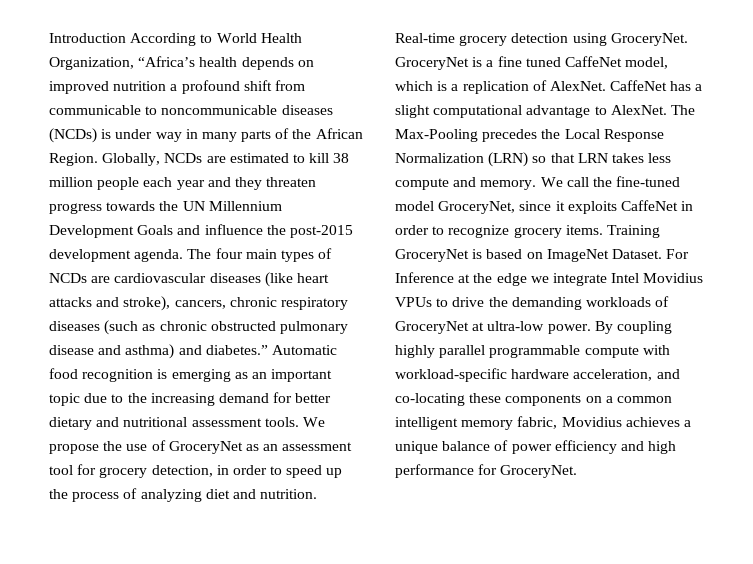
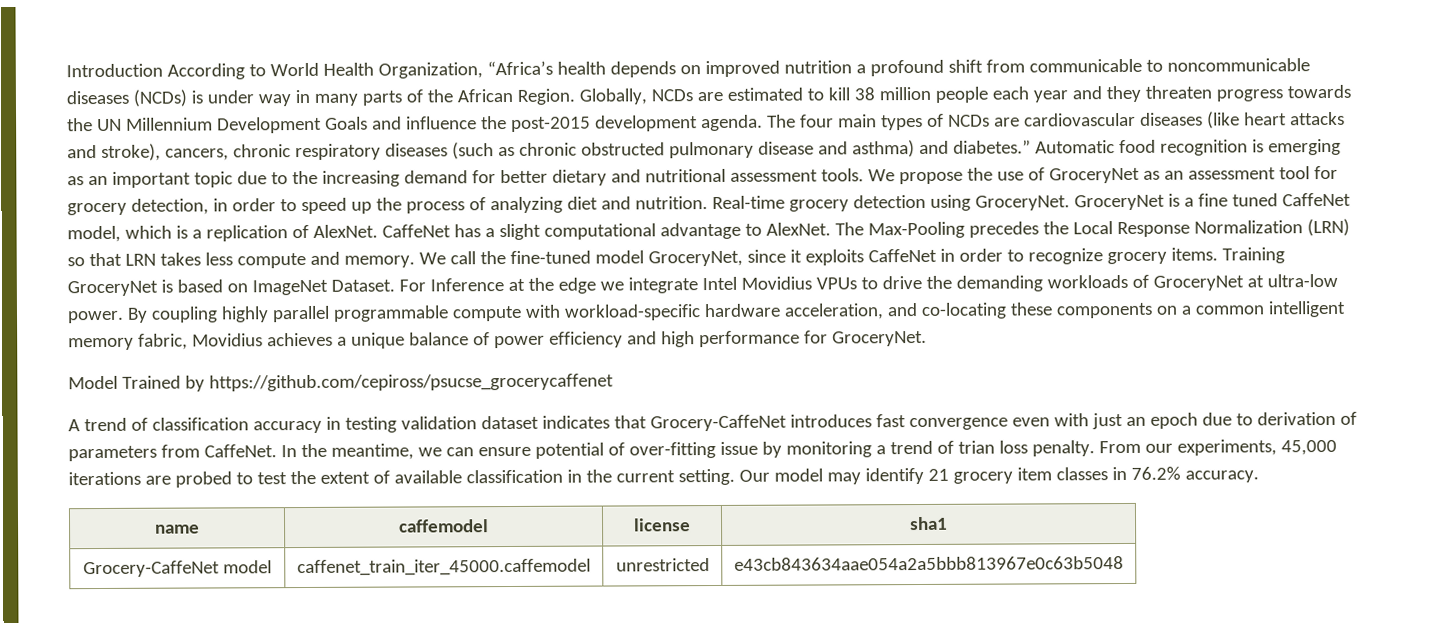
(578, 471) none -> [68,373,614,392] [68,411,1357,434] [68,439,1337,462] [68,466,1259,488] [155,524,200,534] [398,519,489,533] [634,518,691,532] [910,516,948,531] [83,560,272,578] [297,558,591,577] [615,558,710,572] [734,556,1124,571] // Model Trained by https://github.com/cepiross/psucse_grocerycaffenet // A trend of classification accuracy in testing validation dataset indicates that Grocery-CaffeNet introduces fast convergence even with just an epoch due to derivation of parameters from CaffeNet. In the meantime, we can ensure potential of over-fitting issue by monitoring a trend of trian loss penalty. From our experiments, 45,000 iterations are probed to test the extent of available classification in the current setting. Our model may identify 21 grocery item classes in 76.2% accuracy. // name | caffemodel | license | sha1 // Grocery-CaffeNet model | caffenet_train_iter_45000.caffemodel | unrestricted | e43cb843634aae054a2a5bbb813967e0c63b5048

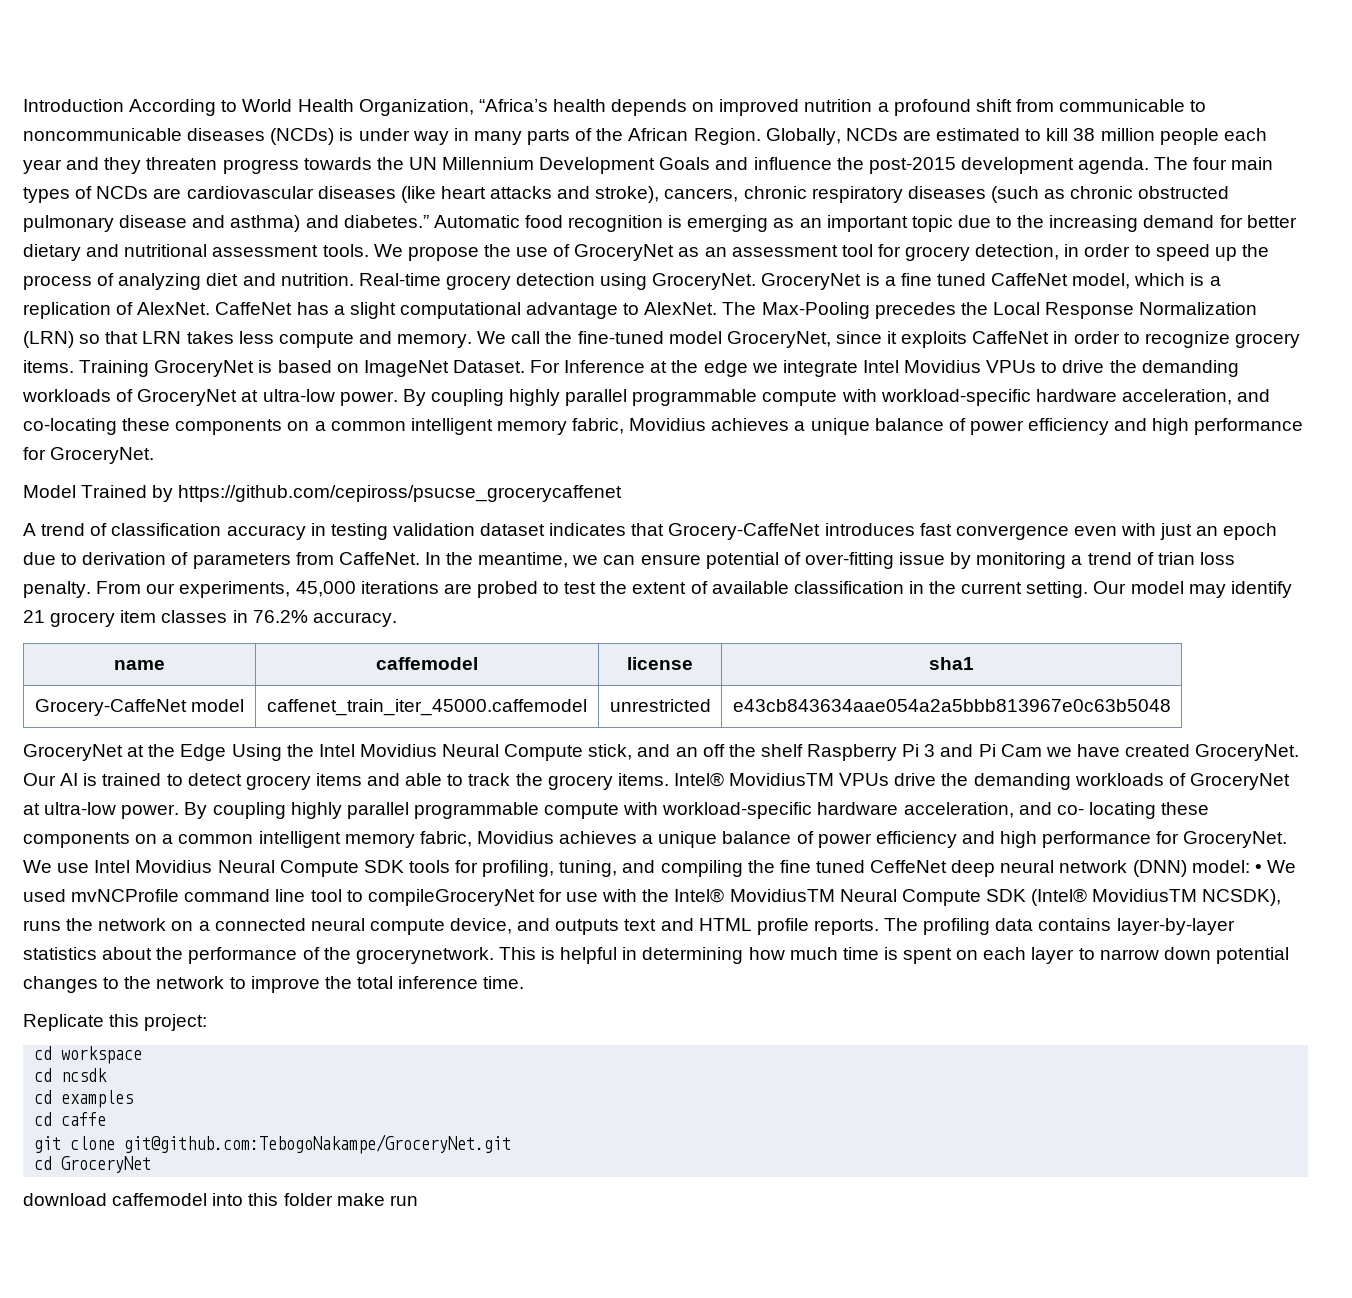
(1124, 563) none -> [23,744,1300,761] [23,772,1290,790] [23,802,1210,819] [23,831,1288,848] [23,860,1296,877] [23,888,1282,906] [23,918,1235,935] [23,947,1289,964] [23,976,525,993] [23,1014,208,1031] [34,1046,143,1064] [34,1068,108,1082] [34,1090,134,1108] [34,1112,107,1126] [34,1134,512,1154] [34,1156,152,1173] [23,1193,418,1206] // GroceryNet at the Edge Using the Intel Movidius Neural Compute stick, and an off the shelf Raspberry Pi 3 and Pi Cam we have created GroceryNet. Our AI is trained to detect grocery items and able to track the grocery items. Intel® MovidiusTM VPUs drive the demanding workloads of GroceryNet at ultra-low power. By coupling highly parallel programmable compute with workload-specific hardware acceleration, and co- locating these components on a common intelligent memory fabric, Movidius achieves a unique balance of power efficiency and high performance for GroceryNet. We use Intel Movidius Neural Compute SDK tools for profiling, tuning, and compiling the fine tuned CeffeNet deep neural network (DNN) model: • We used mvNCProfile command line tool to compileGroceryNet for use with the Intel® MovidiusTM Neural Compute SDK (Intel® MovidiusTM NCSDK), runs the network on a connected neural compute device, and outputs text and HTML profile reports. The profiling data contains layer-by-layer statistics about the performance of the grocerynetwork. This is helpful in determining how much time is spent on each layer to narrow down potential changes to the network to improve the total inference time. // Replicate this project: // cd workspace // cd ncsdk // cd examples // cd caffe // git clone git@github.com:TebogoNakampe/GroceryNet.git // cd GroceryNet // download caffemodel into this folder make run

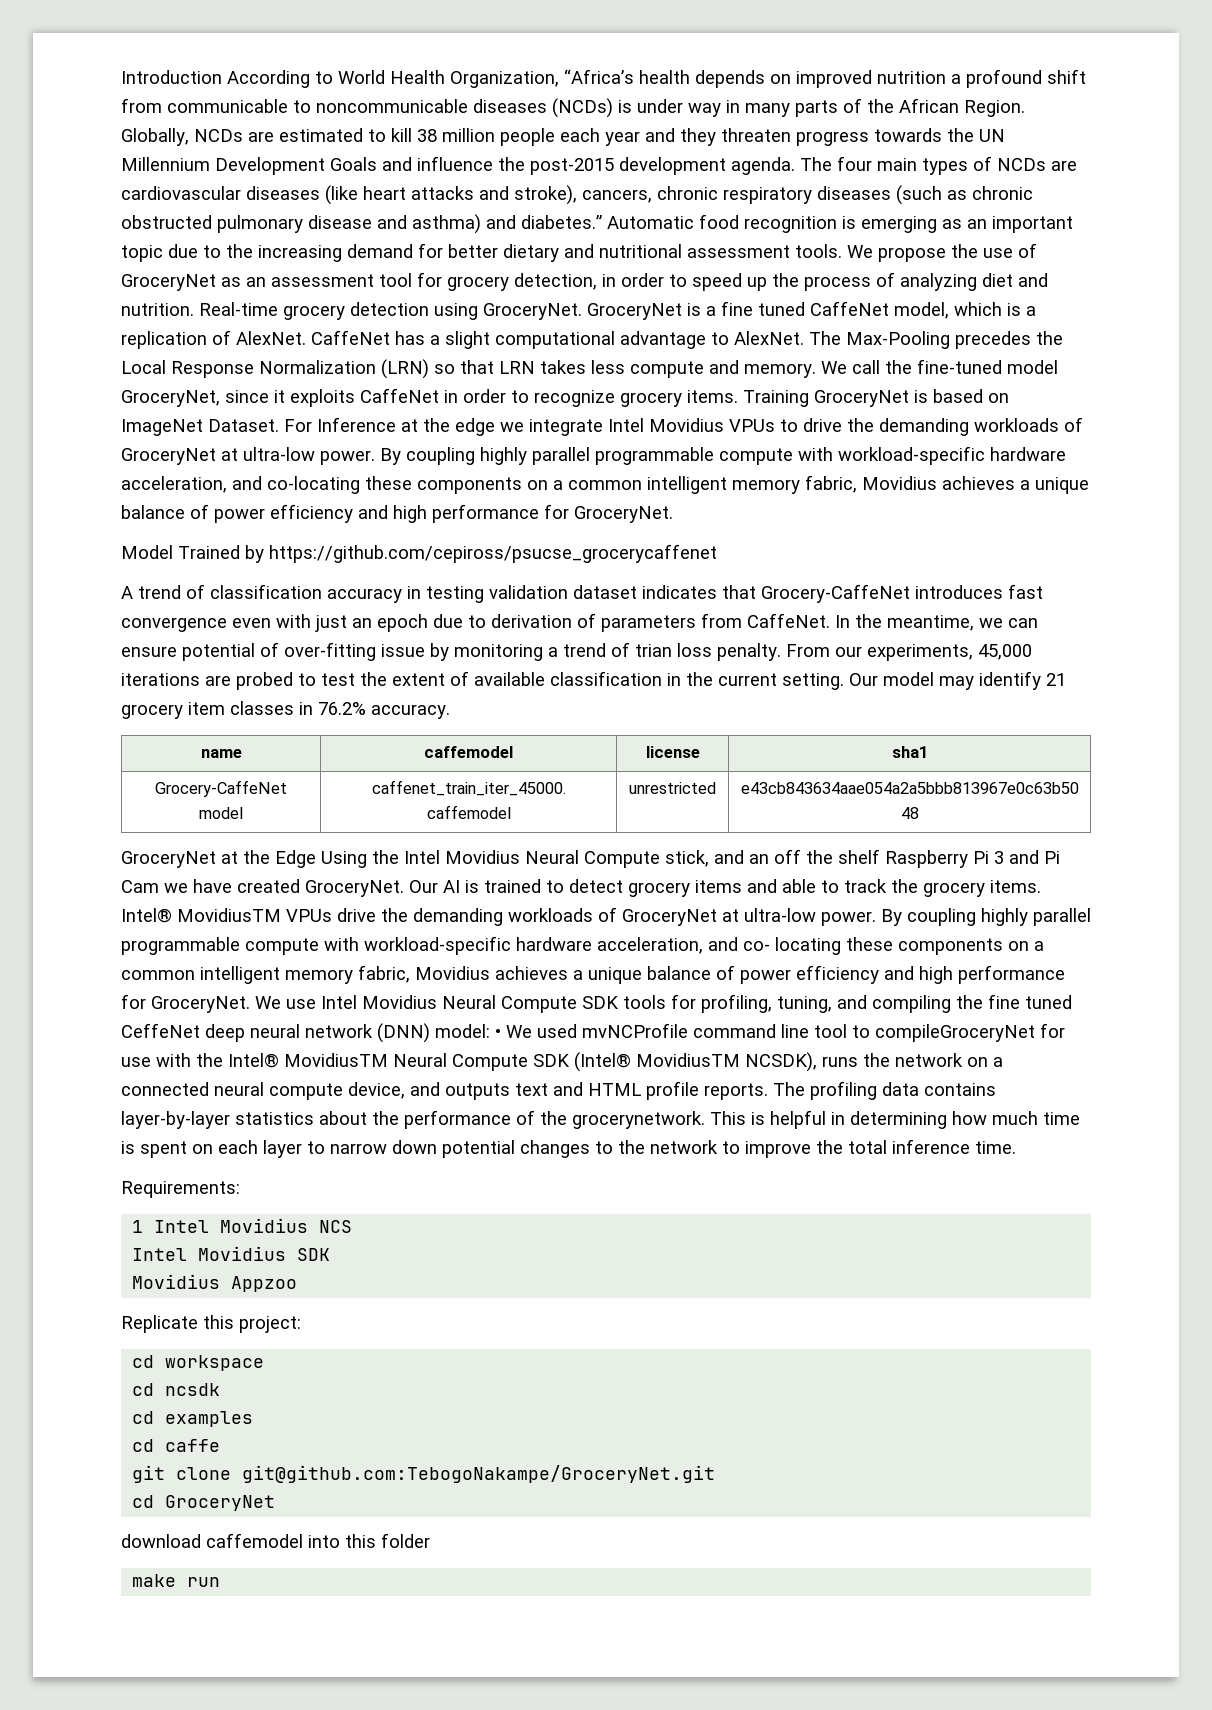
(525, 982) none -> [121,1181,240,1198] [132,1218,353,1233] [132,1246,331,1261] [132,1274,298,1292] // Requirements: // 1 Intel Movidius NCS // Intel Movidius SDK // Movidius Appzoo
(333, 1199) none -> (430, 1540) //

